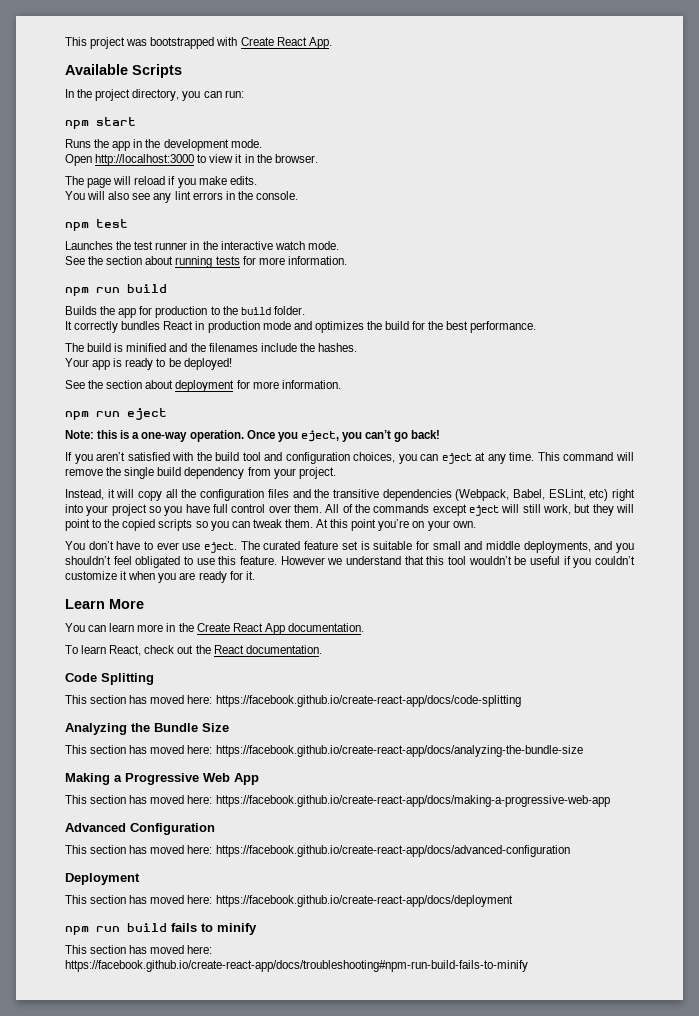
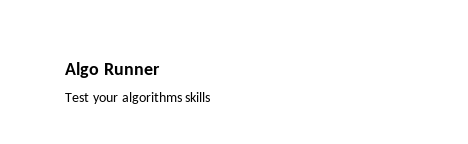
[65,37,332,49] [65,64,182,78] [65,89,244,101] [65,117,136,129] [65,139,262,151] [65,154,318,166] [65,176,257,188] [65,191,298,203] [65,219,128,231] [65,241,339,250] [65,256,347,268] [65,284,167,296] [65,306,305,318] [65,321,537,333] [65,343,357,352] [65,358,232,370] [65,380,341,392] [65,408,167,420] [65,430,441,442] [65,452,635,464] [65,467,336,479] [65,489,635,501] [65,504,634,516] [65,519,476,531] [65,541,634,553] [65,556,636,568] [65,571,255,583] [65,599,144,609] [65,623,364,635] [65,645,322,656] [65,673,154,685] [65,695,521,707] [65,723,229,735] [65,745,583,757] [65,773,259,785] [65,795,610,807] [65,823,215,835] [65,845,570,857] [65,873,140,885] [65,895,513,907] [65,923,257,935] [65,945,213,954] [65,960,528,972] This project was bootstrapped with Create React App. // Available Scripts // In the project directory, you can run: // npm start // Runs the app in the development mode. // Open http://localhost:3000 to view it in the browser. // The page will reload if you make edits. // You will also see any lint errors in the console. // npm test // Launches the test runner in the interactive watch mode. // See the section about running tests for more information. // npm run build // Builds the app for production to the build folder. // It correctly bundles React in production mode and optimizes the build for the best performance. // The build is minified and the filenames include the hashes. // Your app is ready to be deployed! // See the section about deployment for more information. // npm run eject // Note: this is a one-way operation. Once you eject, you can’t go back! // If you aren’t satisfied with the build tool and configuration choices, you can eject at any time. This command will remove the single build dependency from your project. // Instead, it will copy all the configuration files and the transitive dependencies (Webpack, Babel, ESLint, etc) right into your project so you have full control over them. All of the commands except eject will still work, but they will point to the copied scripts so you can tweak them. At this point you’re on your own. // You don’t have to ever use eject. The curated feature set is suitable for small and middle deployments, and you shouldn’t feel obligated to use this feature. However we understand that this tool wouldn’t be useful if you couldn’t customize it when you are ready for it. // Learn More // You can learn more in the Create React App documentation. // To learn React, check out the React documentation. // Code Splitting // This section has moved here: https://facebook.github.io/create-react-app/docs/code-splitting // Analyzing the Bundle Size // This section has moved here: https://facebook.github.io/create-react-app/docs/analyzing-the-bundle-size // Making a Progressive Web App // This section has moved here: https://facebook.github.io/create-react-app/docs/making-a-progressive-web-app // Advanced Configuration // This section has moved here: https://facebook.github.io/create-react-app/docs/advanced-configuration // Deployment // This section has moved here: https://facebook.github.io/create-react-app/docs/deployment // npm run build fails to minify // This section has moved here: https://facebook.github.io/create-react-app/docs/troubleshooting#npm-run-build-fails-to-minify -> [65,62,160,78] [65,92,211,104] Algo Runner // Test your algorithms skills

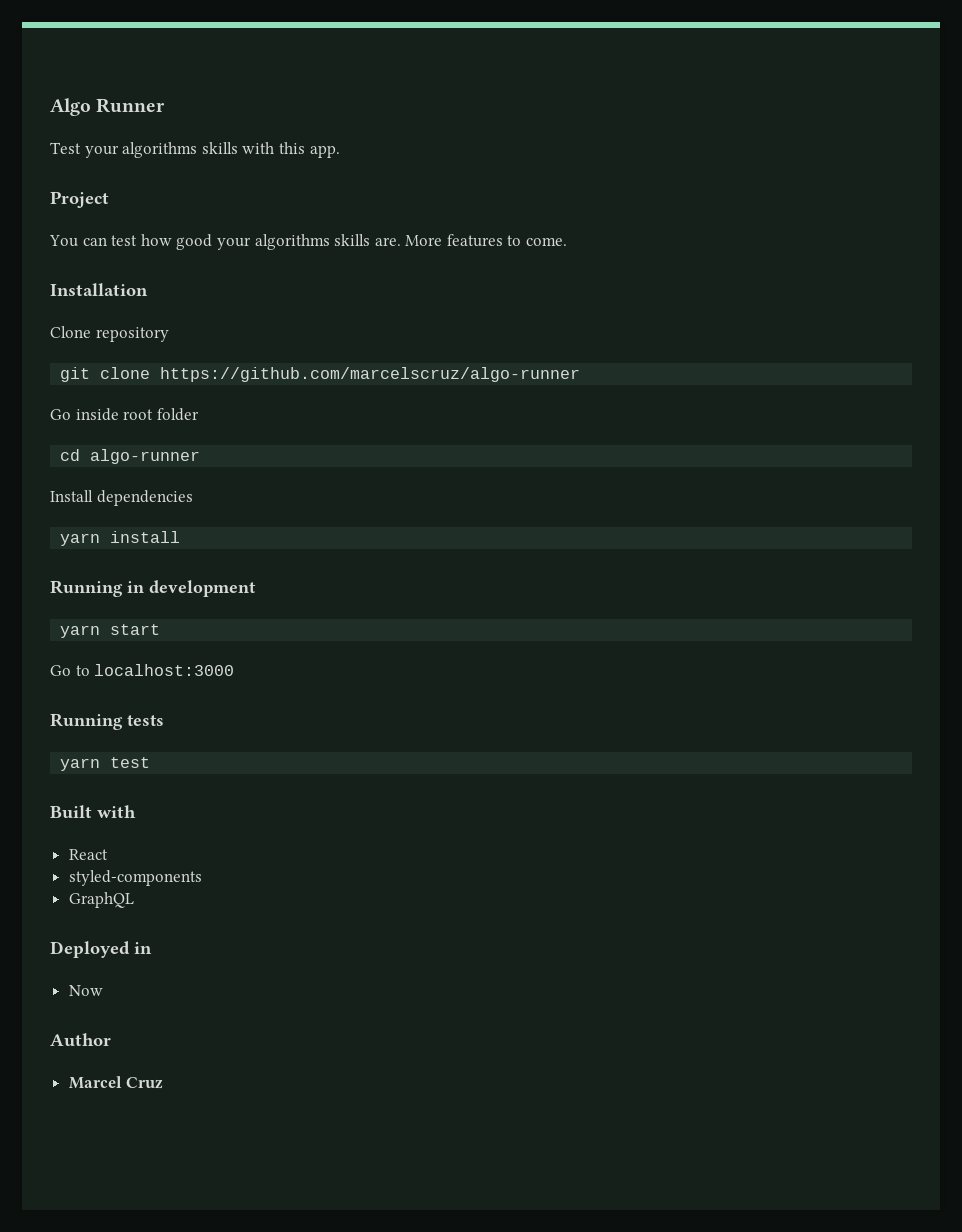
(211, 97) none -> [242,142,340,158] [50,191,109,208] [49,234,568,250] [50,283,148,296] [50,326,169,342] [60,367,581,382] [50,408,199,421] [60,449,201,464] [50,490,193,506] [60,531,181,546] [50,580,256,597] [60,624,161,638] [50,664,235,676] [50,713,164,730] [60,757,151,771] [50,805,136,819] [68,849,108,860] [68,870,202,886] [68,892,134,908] [50,941,152,958] [68,985,103,996] [50,1033,111,1047] [68,1076,164,1089] with this app. // Project // You can test how good your algorithms skills are. More features to come. // Installation // Clone repository // git clone https://github.com/marcelscruz/algo-runner // Go inside root folder // cd algo-runner // Install dependencies // yarn install // Running in development // yarn start // Go to localhost:3000 // Running tests // yarn test // Built with // React // styled-components // GraphQL // Deployed in // Now // Author // Marcel Cruz

